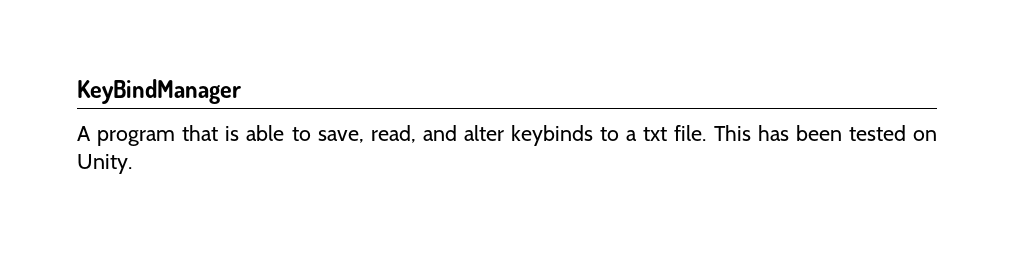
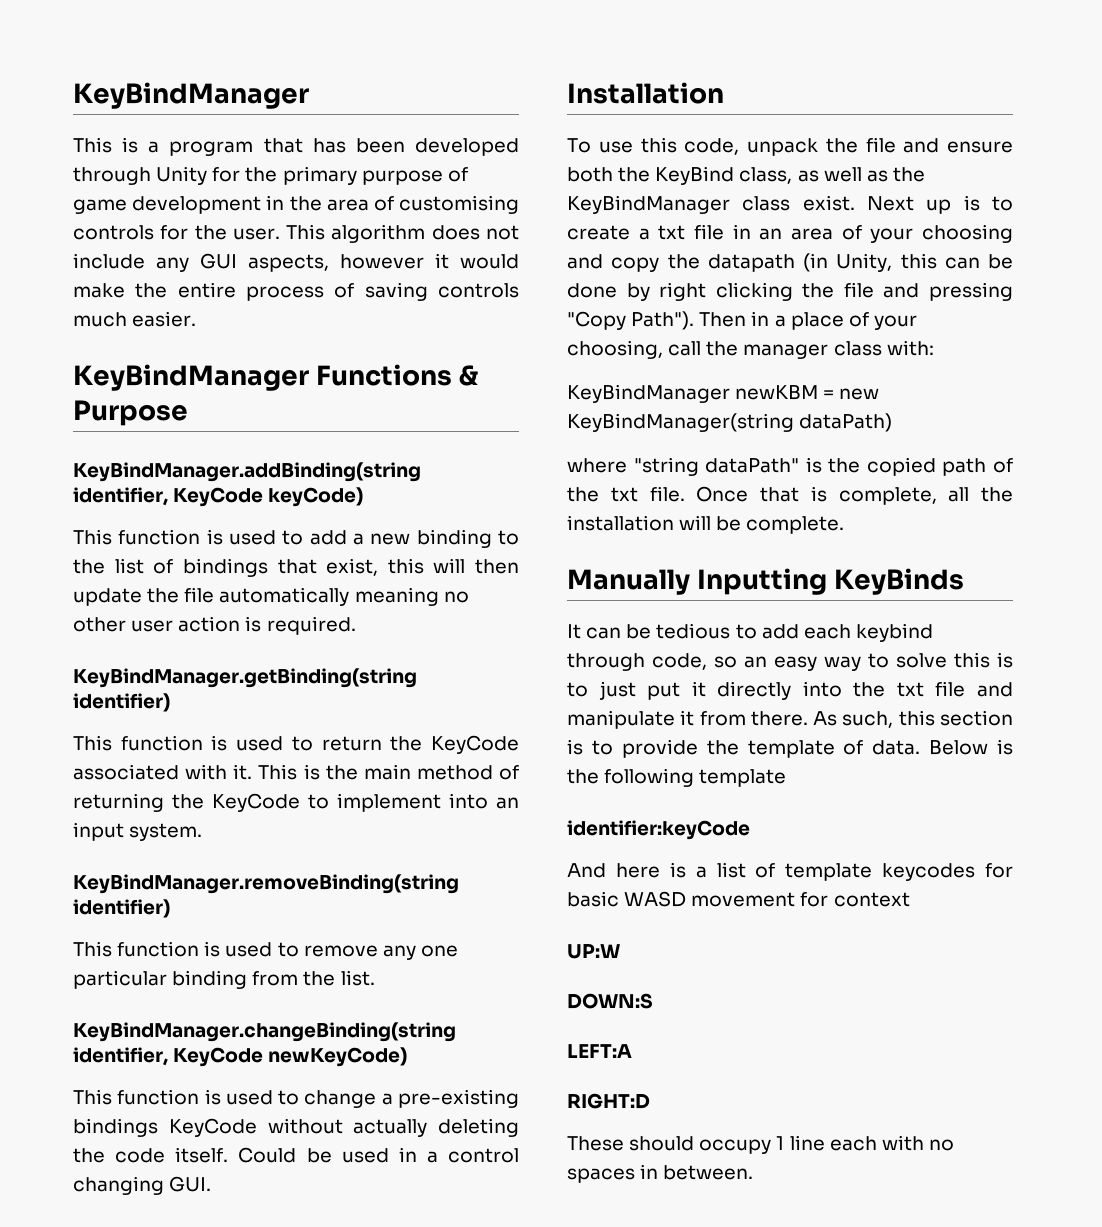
[77,125,938,146] [77,154,132,174] A program that is able to save, read, and alter keybinds to a txt file. This has been tested on Unity. -> [73,137,519,156] [73,166,468,185] [73,195,520,214] [73,224,519,243] [73,253,519,272] [73,282,519,301] [73,311,197,327] [73,364,479,391] [73,400,188,426] [73,462,421,482] [73,487,364,507] [73,529,519,548] [73,558,519,577] [73,587,469,606] [73,616,356,635] [73,668,417,688] [73,693,170,712] [73,735,519,754] [73,764,519,780] [73,793,519,812] [73,822,203,841] [73,874,459,894] [73,899,170,918] [73,941,458,960] [73,970,375,989] [73,1022,456,1042] [73,1047,408,1067] [73,1089,519,1108] [73,1118,519,1137] [73,1147,519,1163] [73,1176,212,1195] [567,82,724,104] [567,137,1013,156] [567,166,925,185] [567,195,1013,214] [567,224,1013,243] [567,253,1013,272] [567,282,1013,301] [567,311,917,330] [567,340,934,359] [567,384,880,403] [567,413,893,432] [567,457,1013,476] [567,486,1013,505] [567,515,845,534] [567,568,965,595] [567,623,933,642] [567,652,1013,671] [567,681,1013,700] [567,710,1013,729] [567,739,1013,758] [567,768,787,787] [567,820,750,840] [567,862,1013,881] [567,891,910,907] [567,944,620,959] [567,993,653,1009] [567,1044,632,1058] [567,1093,650,1109] [567,1135,954,1154] [567,1164,754,1183] This is a program that has been developed through Unity for the primary purpose of game development in the area of customising controls for the user. This algorithm does not include any GUI aspects, however it would make the entire process of saving controls much easier. // KeyBindManager Functions & Purpose // KeyBindManager.addBinding(string identifier, KeyCode keyCode) // This function is used to add a new binding to the list of bindings that exist, this will then update the file automatically meaning no other user action is required. // KeyBindManager.getBinding(string identifier) // This function is used to return the KeyCode associated with it. This is the main method of returning the KeyCode to implement into an input system. // KeyBindManager.removeBinding(string identifier) // This function is used to remove any one particular binding from the list. // KeyBindManager.changeBinding(string identifier, KeyCode newKeyCode) // This function is used to change a pre-existing bindings KeyCode without actually deleting the code itself. Could be used in a control changing GUI. // Installation // To use this code, unpack the file and ensure both the KeyBind class, as well as the KeyBindManager class exist. Next up is to create a txt file in an area of your choosing and copy the datapath (in Unity, this can be done by right clicking the file and pressing "Copy Path"). Then in a place of your choosing, call the manager class with: // KeyBindManager newKBM = new KeyBindManager(string dataPath) // where "string dataPath" is the copied path of the txt file. Once that is complete, all the installation will be complete. // Manually Inputting KeyBinds // It can be tedious to add each keybind through code, so an easy way to solve this is to just put it directly into the txt file and manipulate it from there. As such, this section is to provide the template of data. Below is the following template // identifier:keyCode // And here is a list of template keycodes for basic WASD movement for context // UP:W // DOWN:S // LEFT:A // RIGHT:D // These should occupy 1 line each with no spaces in between.

